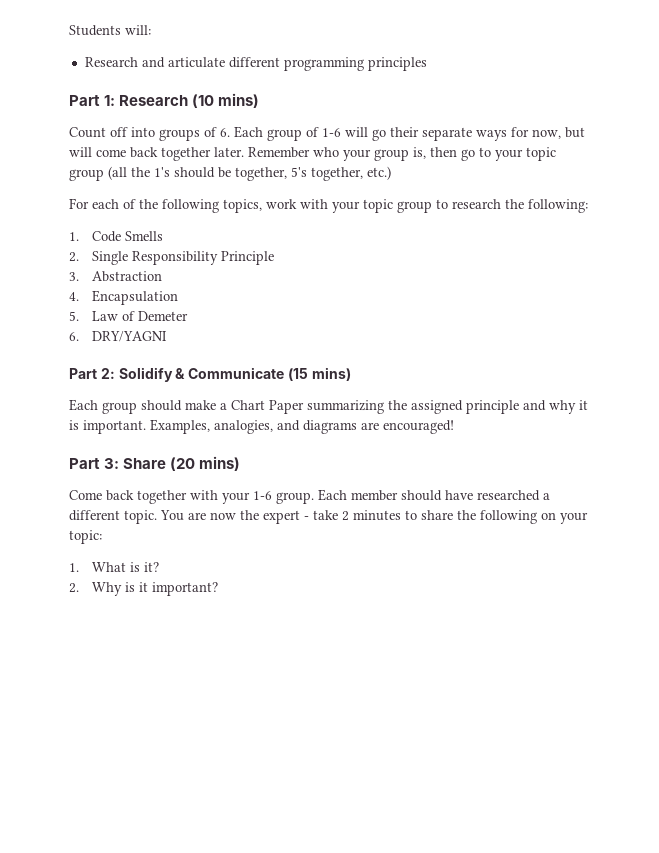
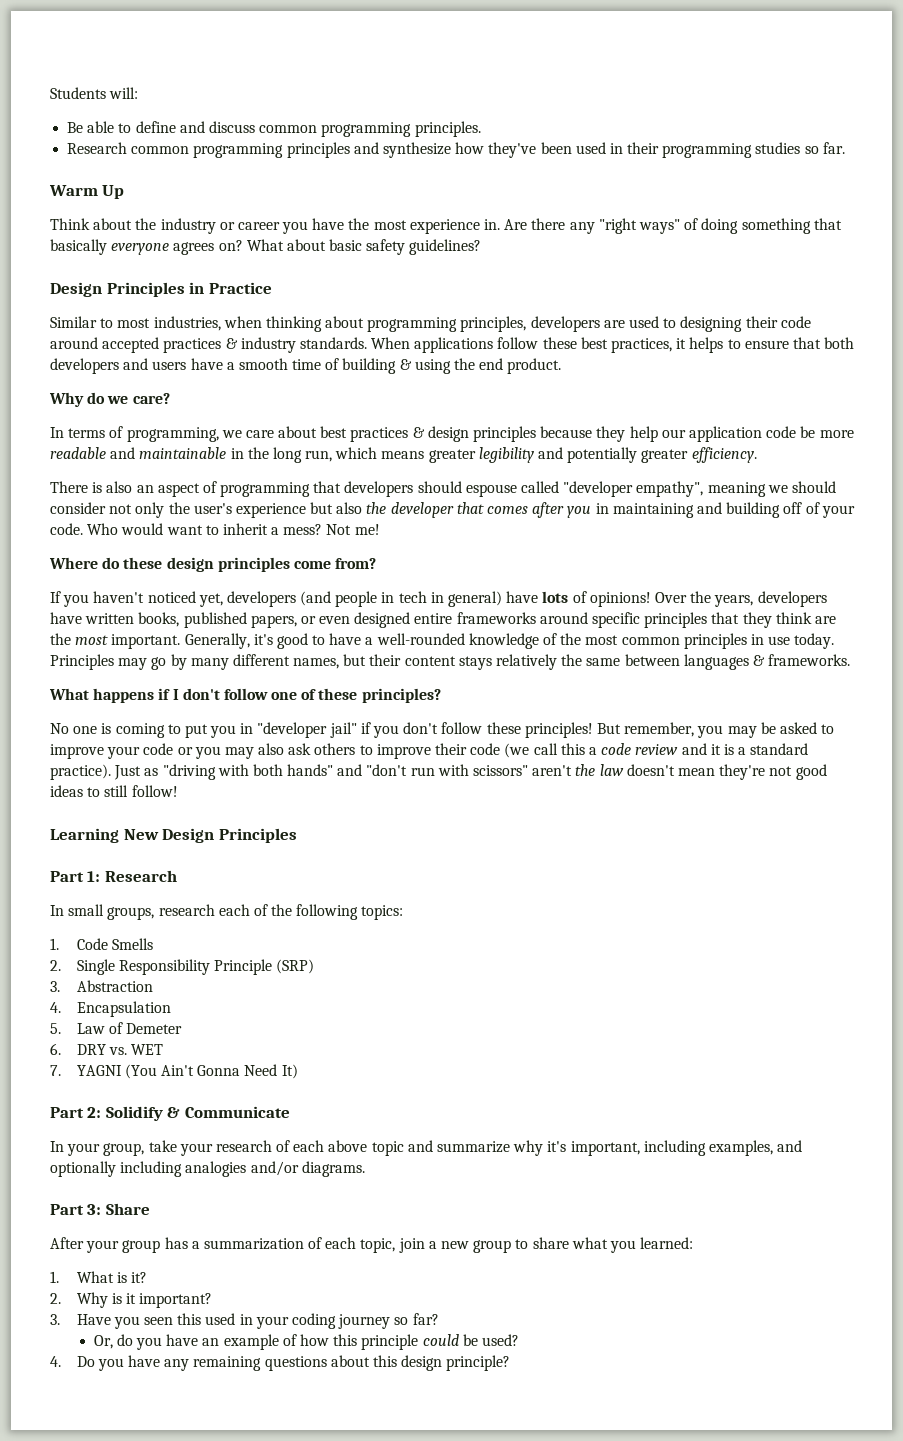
[84,57,427,71] [69,93,260,108] [69,126,585,141] [69,147,556,161] [69,166,391,181] [69,198,588,213] Research and articulate different programming principles // Part 1: Research (10 mins) // Count off into groups of 6. Each group of 1-6 will go their separate ways for now, but will come back together later. Remember who your group is, then go to your topic group (all the 1's should be together, 5's together, etc.) // For each of the following topics, work with your topic group to research the following: -> [67,121,481,137] [67,142,845,158] [49,185,125,199] [50,218,842,234] [50,239,482,255] [50,282,272,297] [50,316,811,332] [50,337,855,353] [50,358,562,374] [49,392,170,407] [50,426,854,442] [50,447,757,463] [50,481,836,497] [50,502,855,518] [50,523,380,535] [49,557,377,572] [50,591,827,607] [50,612,836,628] [50,633,835,649] [50,654,851,670] [49,688,441,703] [50,722,835,738] [50,743,809,759] [50,764,827,780] [50,785,178,797] [50,828,297,843] [50,870,177,882] [50,904,404,920] Be able to define and discuss common programming principles. // Research common programming principles and synthesize how they've been used in their programming studies so far. // Warm Up // Think about the industry or career you have the most experience in. Are there any "right ways" of doing something that basically everyone agrees on? What about basic safety guidelines? // Design Principles in Practice // Similar to most industries, when thinking about programming principles, developers are used to designing their code around accepted practices & industry standards. When applications follow these best practices, it helps to ensure that both developers and users have a smooth time of building & using the end product. // Why do we care? // In terms of programming, we care about best practices & design principles because they help our application code be more readable and maintainable in the long run, which means greater legibility and potentially greater efficiency. // There is also an aspect of programming that developers should espouse called "developer empathy", meaning we should consider not only the user's experience but also the developer that comes after you in maintaining and building off of your code. Who would want to inherit a mess? Not me! // Where do these design principles come from? // If you haven't noticed yet, developers (and people in tech in general) have lots of opinions! Over the years, developers have written books, published papers, or even designed entire frameworks around specific principles that they think are the most important. Generally, it's good to have a well-rounded knowledge of the most common principles in use today. Principles may go by many different names, but their content stays relatively the same between languages & frameworks. // What happens if I don't follow one of these principles? // No one is coming to put you in "developer jail" if you don't follow these principles! But remember, you may be asked to improve your code or you may also ask others to improve their code (we call this a code review and it is a standard practice). Just as "driving with both hands" and "don't run with scissors" aren't the law doesn't mean they're not good ideas to still follow! // Learning New Design Principles // Part 1: Research // In small groups, research each of the following topics:
(274, 258) none -> [276,959,315,974] (SRP)
[91,331,167,342] DRY/YAGNI -> [76,1044,164,1055] [50,1064,298,1079] DRY vs. WET // 7. YAGNI (You Ain't Gonna Need It)
[287,367,351,381] [69,399,588,414] [69,419,454,434] [69,456,241,471] [69,489,550,504] [69,510,588,524] [69,530,102,544] (15 mins) // Each group should make a Chart Paper summarizing the assigned principle and why it is important. Examples, analogies, and diagrams are encouraged! // Part 3: Share (20 mins) // Come back together with your 1-6 group. Each member should have researched a different topic. You are now the expert - take 2 minutes to share the following on your topic: -> [50,1140,803,1156] [50,1161,365,1177] [50,1203,150,1215] [50,1237,694,1253] // In your group, take your research of each above topic and summarize why it's important, including examples, and optionally including analogies and/or diagrams. // Part 3: Share // After your group has a summarization of each topic, join a new group to share what you learned:
(218, 589) none -> [50,1313,439,1329] [93,1334,519,1350] [50,1355,511,1371] // 3. Have you seen this used in your coding journey so far? // Or, do you have an example of how this principle could be used? // 4. Do you have any remaining questions about this design principle?

